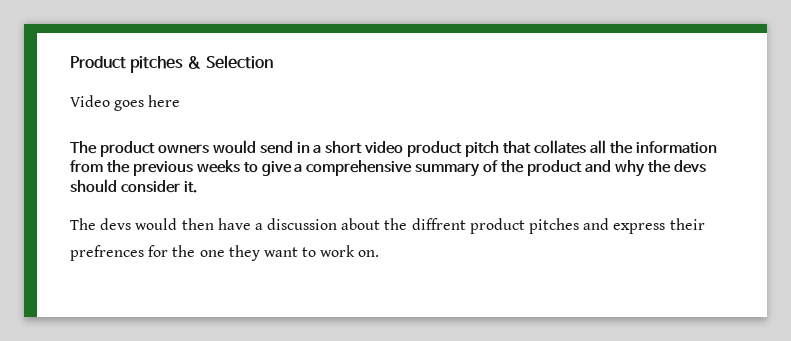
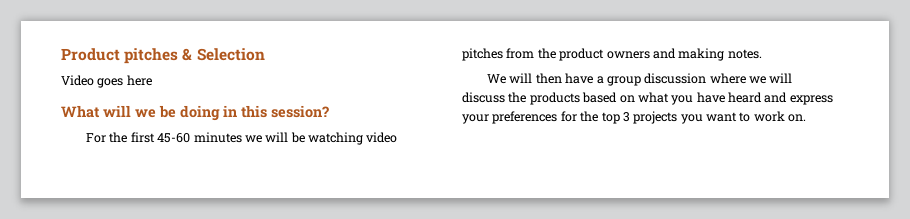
[70,140,717,157] [70,160,706,177] [70,179,197,193] [70,218,705,234] [70,245,260,261] The product owners would send in a short video product pitch that collates all the information from the previous weeks to give a comprehensive summary of the product and why the devs should consider it. // The devs would then have a discussion about the diffrent product pitches and express their prefrences for the one they -> [61,105,329,121] [86,132,398,145] [462,48,762,61] [487,73,793,86] [462,92,833,105] [462,111,703,124] What will we be doing in this session? // For the first 45-60 minutes we will be watching video pitches from the product owners and making notes. // We will then have a group discussion where we will discuss the products based on what you have heard and express your preferences for the top 3 projects you

